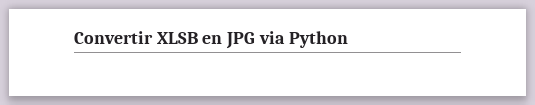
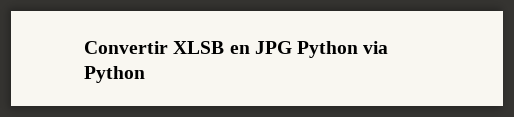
(256, 40) none -> [297,41,359,58] Python

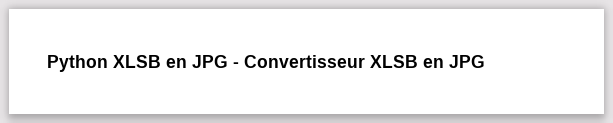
[84,41,389,58] [84,66,145,83] Convertir XLSB en JPG Python via Python -> [47,55,485,72] Python XLSB en JPG - Convertisseur XLSB en JPG

